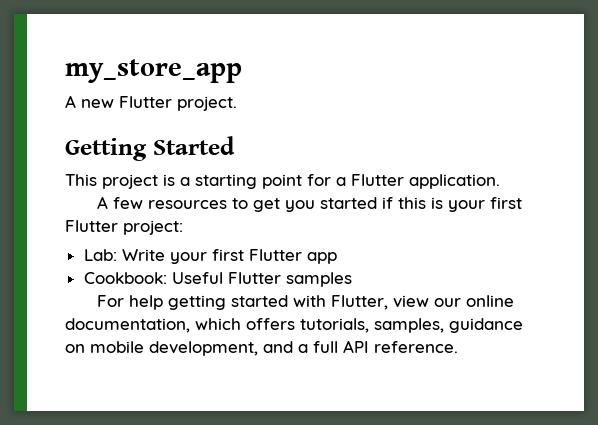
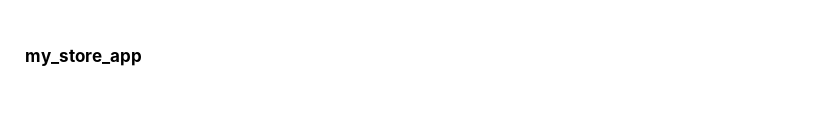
[65,95,237,111] [65,136,235,161] [65,174,500,189] [97,196,523,212] [65,220,183,235] [83,249,337,264] [83,272,352,287] [97,295,515,310] [65,318,523,333] [65,340,458,356] // A new Flutter project. // Getting Started // This project is a starting point for a Flutter application. // A few resources to get you started if this is your first Flutter project: // Lab: Write your first Flutter app // Cookbook: Useful Flutter samples // For help getting started with Flutter, view our online documentation, which offers tutorials, samples, guidance on mobile development, and a full API reference. -> (142, 57) none

